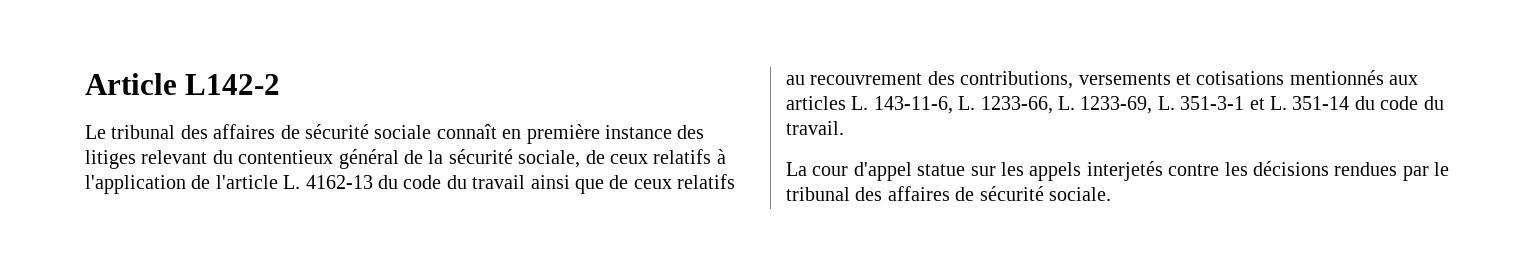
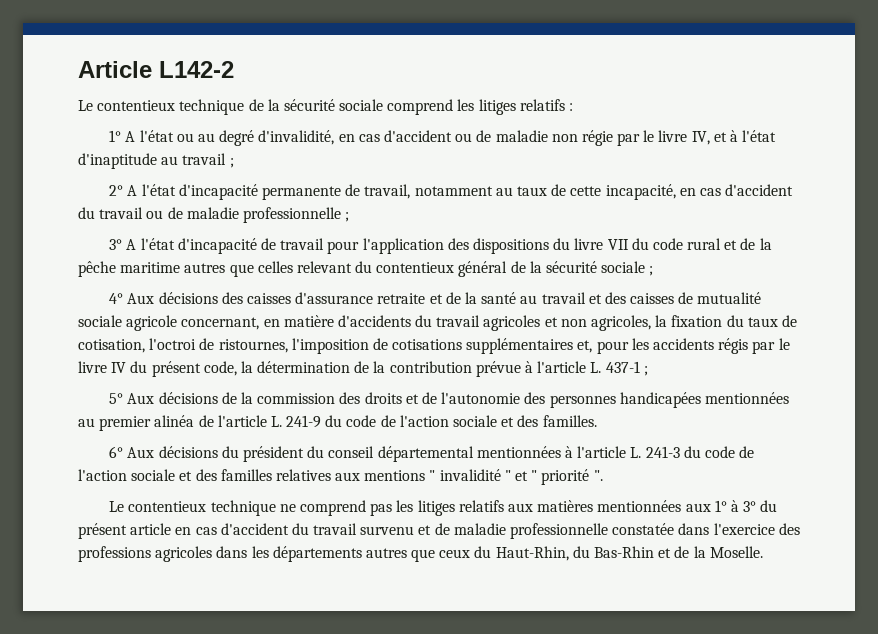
[111,124,705,144] [85,150,136,169] tribunal des affaires de sécurité sociale connaît en première instance des litiges -> [97,99,574,115] [109,130,777,146] [78,153,234,169] [109,184,794,200] [78,207,350,223] [109,238,772,254] [78,261,293,277] contentieux technique de la sécurité sociale comprend les litiges relatifs : // 1° A l'état ou au degré d'invalidité, en cas d'accident ou de maladie non régie par le livre IV, et à l'état d'inaptitude au travail ; // 2° A l'état d'incapacité permanente de travail, notamment au taux de cette incapacité, en cas d'accident du travail ou de maladie professionnelle ; // 3° A l'état d'incapacité de travail pour l'application des dispositions du livre VII du code rural et de la pêche maritime autres que celles
[518,149,726,168] [85,175,186,194] sociale, de ceux relatifs à l'application -> [601,261,654,276] [109,292,762,304] [78,315,797,331] [78,338,790,354] [78,361,648,377] [109,392,789,408] [78,415,195,431] sociale ; // 4° Aux décisions des caisses d'assurance retraite et de la santé au travail et des caisses de mutualité sociale agricole concernant, en matière d'accidents du travail agricoles et non agricoles, la fixation du taux de cotisation, l'octroi de ristournes, l'imposition de cotisations supplémentaires et, pour les accidents régis par le livre IV du présent code, la détermination de la contribution prévue à l'article L. 437-1 ; // 5° Aux décisions de la commission des droits et de l'autonomie des personnes handicapées mentionnées au premier alinéa
[305,174,736,194] [786,70,1419,89] [786,96,1444,114] [786,121,844,135] [786,161,1450,181] [786,186,1111,201] 4162-13 du code du travail ainsi que de ceux relatifs au recouvrement des contributions, versements et cotisations mentionnés aux articles L. 143-11-6, L. 1233-66, L. 1233-69, L. 351-3-1 et L. 351-14 du code du travail. // La cour d'appel statue sur les appels interjetés contre les décisions rendues par le tribunal des affaires de sécurité sociale. -> [286,415,597,428] [109,446,755,462] [78,469,603,485] [109,500,778,516] [78,523,800,539] [78,546,763,562] 241-9 du code de l'action sociale et des familles. // 6° Aux décisions du président du conseil départemental mentionnées à l'article L. 241-3 du code de l'action sociale et des familles relatives aux mentions " invalidité " et " priorité ". // Le contentieux technique ne comprend pas les litiges relatifs aux matières mentionnées aux 1° à 3° du présent article en cas d'accident du travail survenu et de maladie professionnelle constatée dans l'exercice des professions agricoles dans les départements autres que ceux du Haut-Rhin, du Bas-Rhin et de la Moselle.

